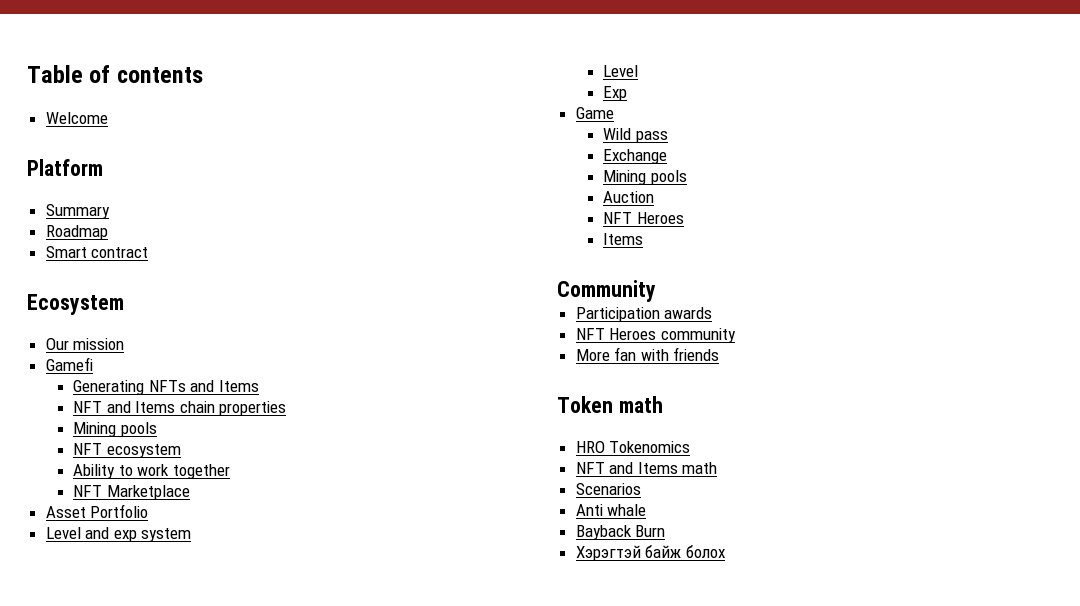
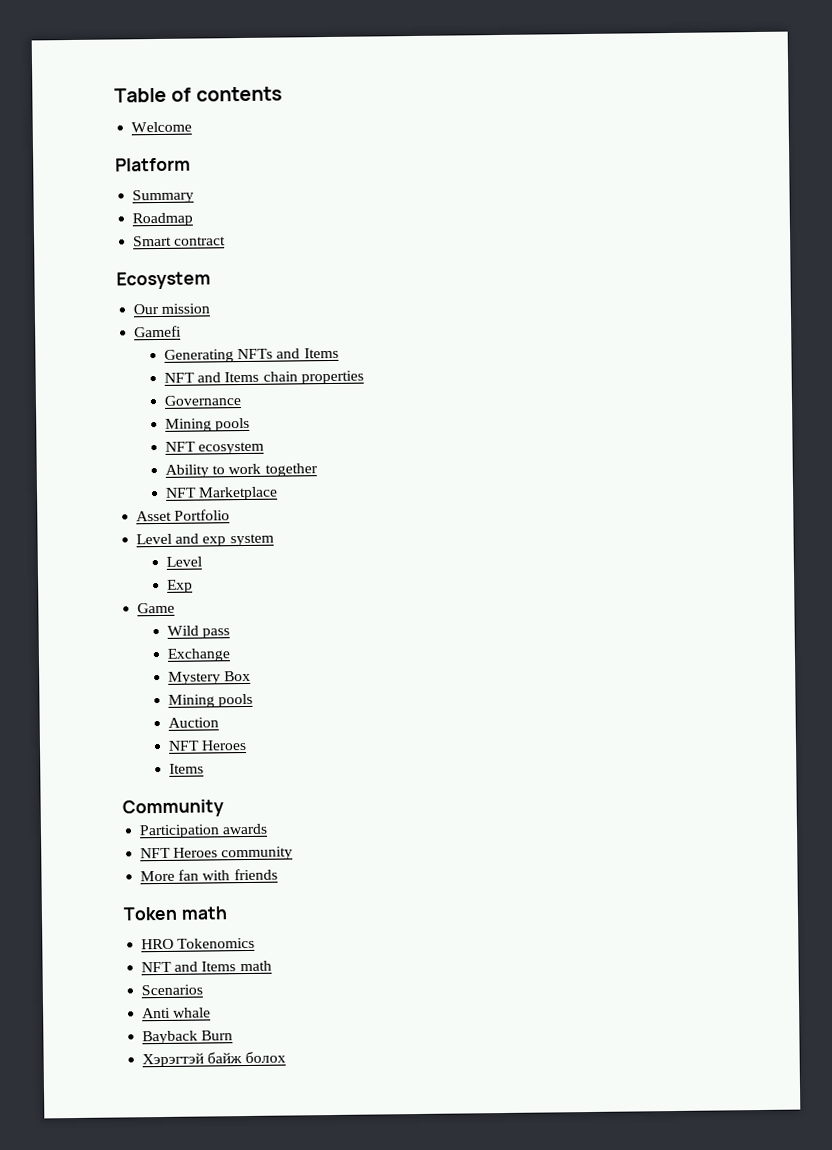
(287, 408) none -> [163,395,242,406] // Governance
(667, 156) none -> [167,670,252,685] // Mystery Box

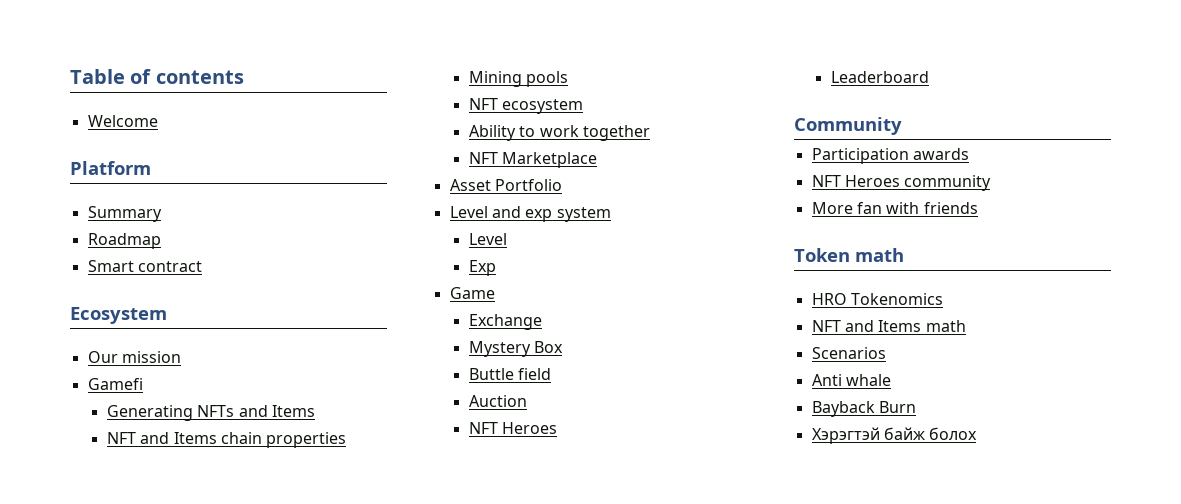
[163,395,242,406] // Governance -> (347, 440) none
[166,625,231,639] // Wild pass -> (495, 293) none
[167,693,254,708] Mining pools -> [468,368,552,380] Buttle field
[168,763,204,774] Items -> [830,71,929,83] Leaderboard

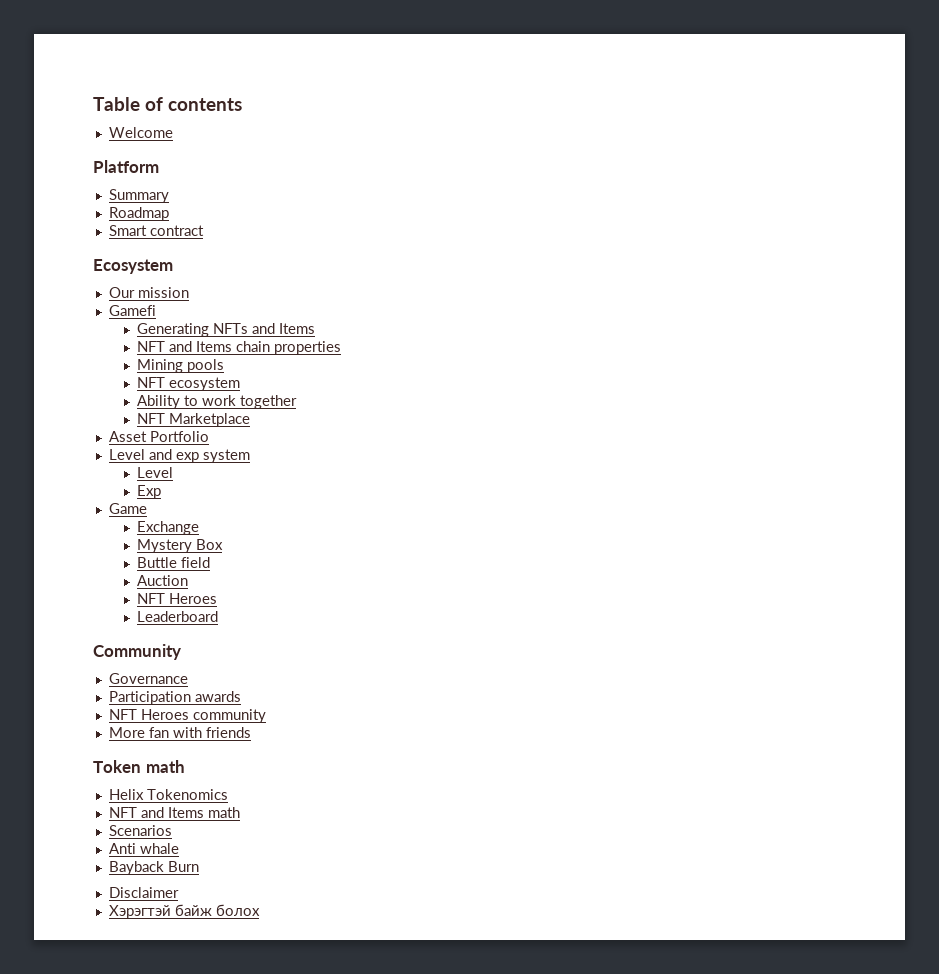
(902, 126) none -> [108,673,188,684] // Governance
[811,293,847,305] HRO -> [108,789,144,800] Helix
(916, 407) none -> [108,887,179,898] // Disclaimer

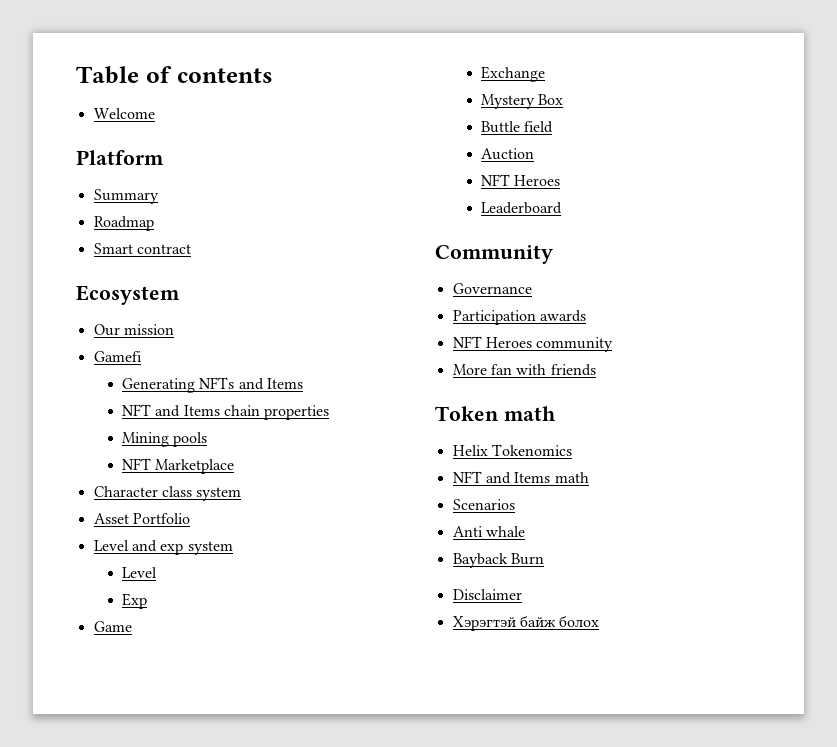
[169,377,241,391] [137,395,298,409] [137,413,251,427] ecosystem // Ability to work together // NFT Marketplace -> [155,459,235,474] [93,486,242,501] Marketplace // Character class system

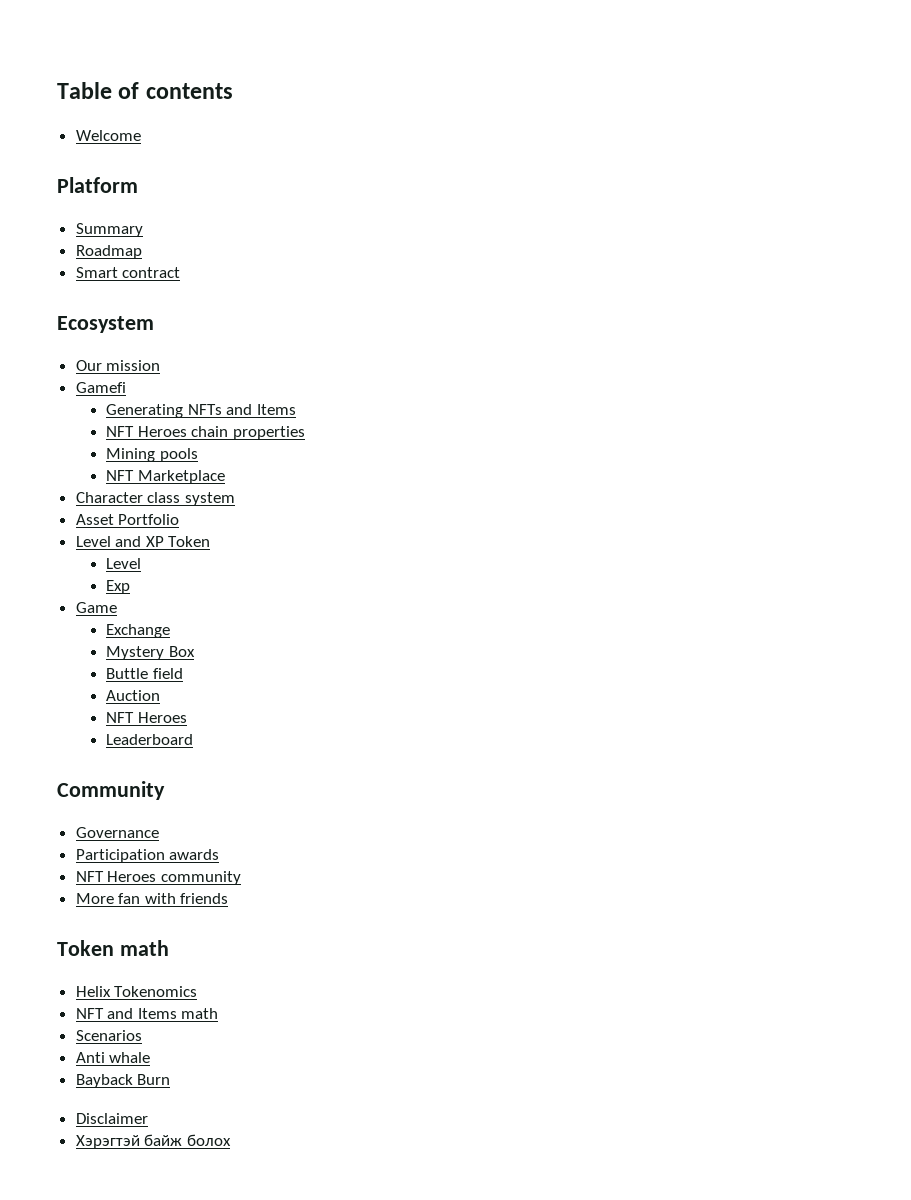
[155,405,220,417] and Items -> [137,426,187,437] Heroes
[160,541,233,555] exp system -> [145,536,211,547] XP Token

